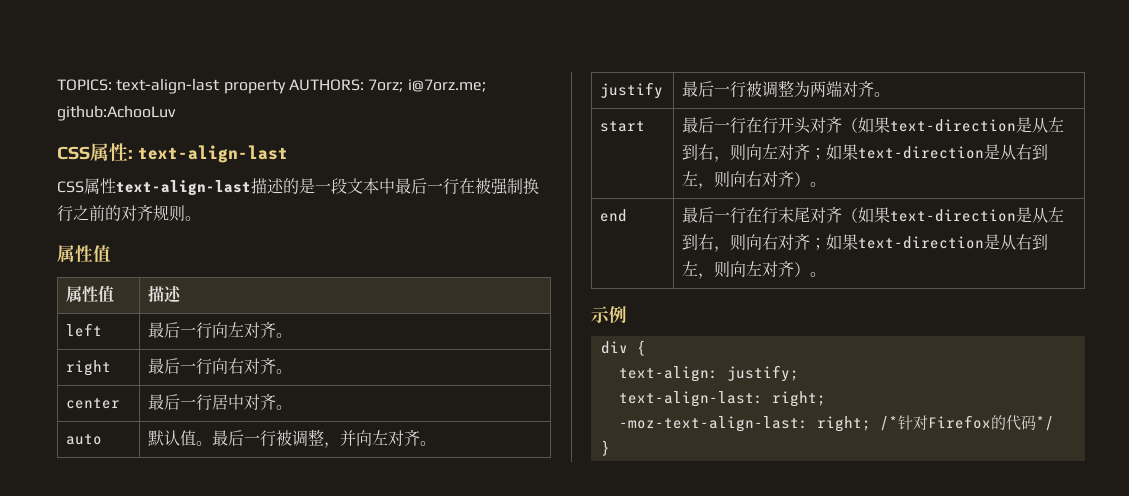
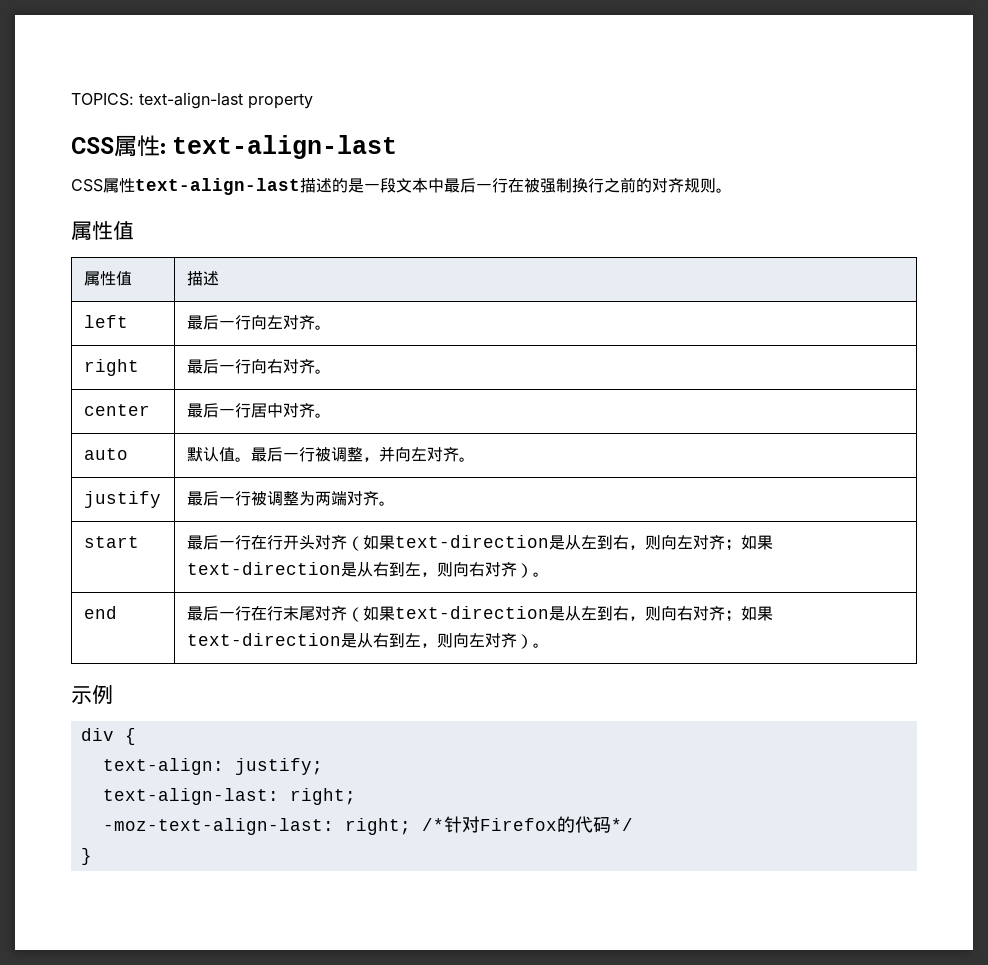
[288,79,486,92] [57,105,176,121] AUTHORS: 7orz; i@7orz.me; github:AchooLuv -> (313, 101) none

